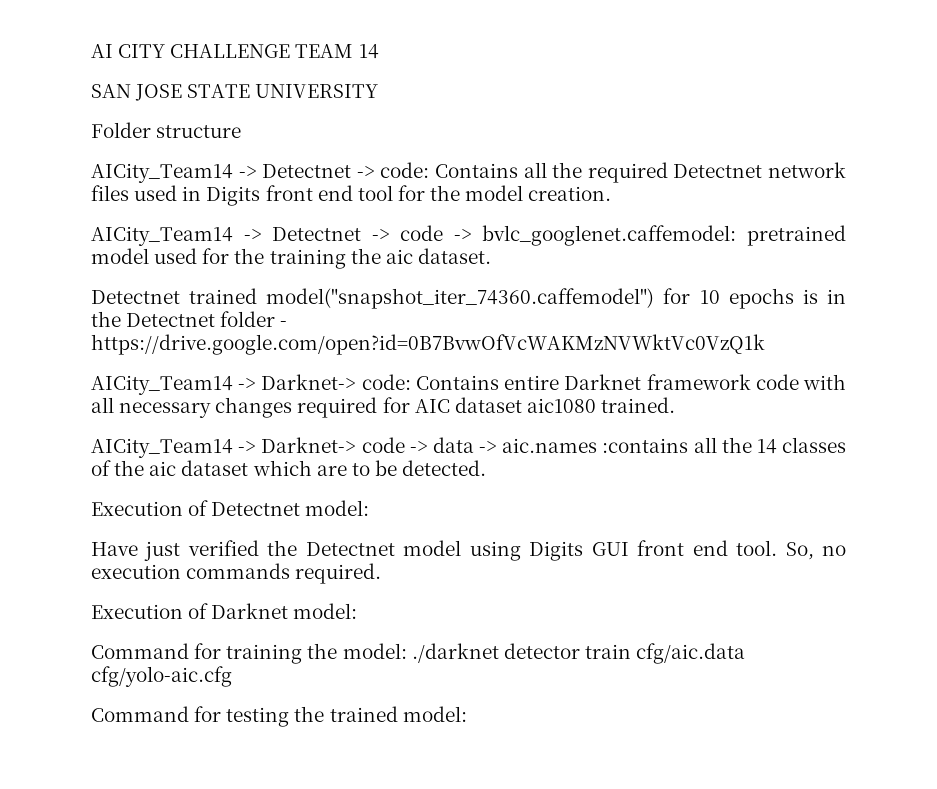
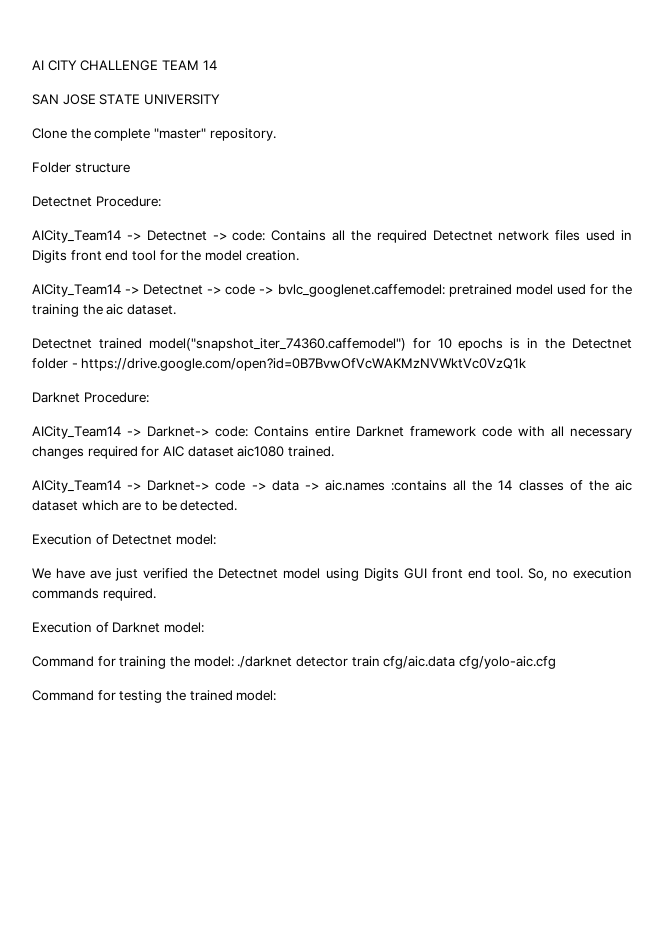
(379, 91) none -> [32,128,276,141] // Clone the complete "master" repository.
(242, 131) none -> [32,196,161,207] // Detectnet Procedure:
(765, 344) none -> [32,392,149,403] // Darknet Procedure:
[91,542,138,556] Have -> [32,568,112,579] We have ave

